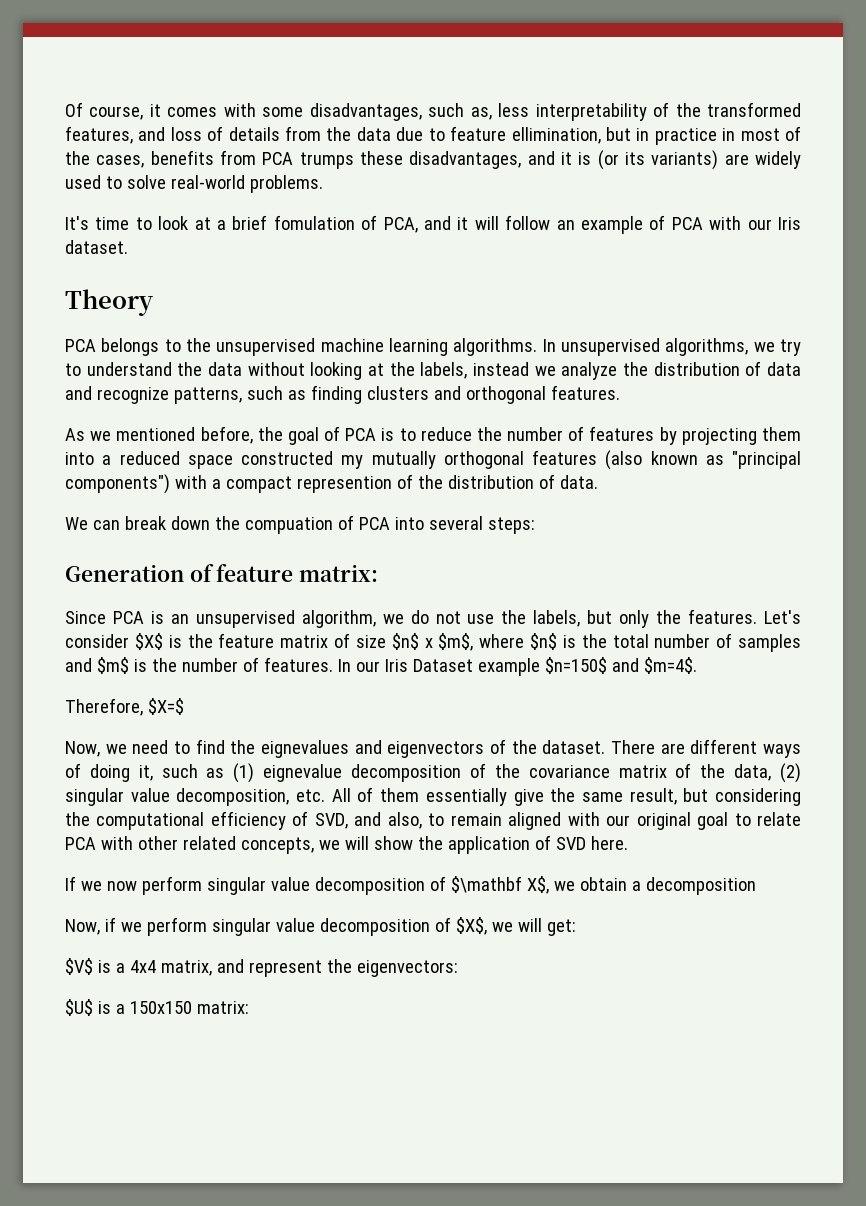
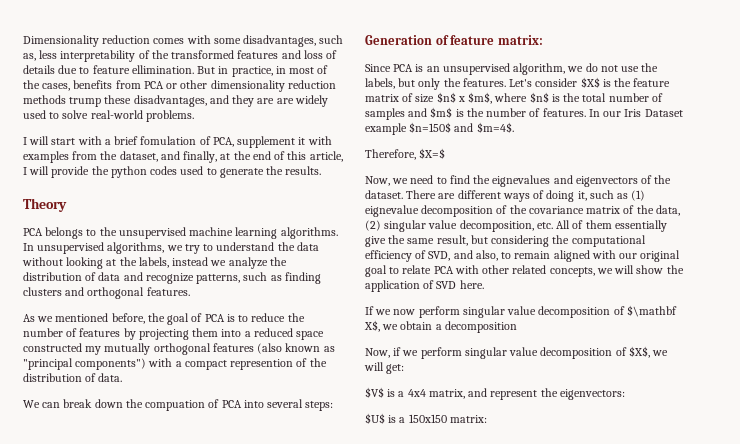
[65,102,161,120] Of course, it -> [23,35,151,47] Dimensionality reduction
[65,126,133,144] features, -> [237,50,279,59] features
[285,126,717,145] from the data due to feature ellimination, but in practice -> [58,65,273,77] due to feature ellimination. But in practice,
[299,150,719,170] trumps these disadvantages, and it is (or its variants) -> [166,80,336,92] [23,95,275,107] or other dimensionality reduction methods trump these disadvantages, and they are
[65,216,211,230] It's time to look at -> [23,136,102,145] I will start with
[424,215,801,234] [65,240,128,254] and it will follow an example of PCA with our Iris dataset. -> [237,136,332,148] [23,151,343,163] [23,166,322,178] supplement it with examples from the dataset, and finally, at the end of this article, I will provide the python codes used to generate the results.

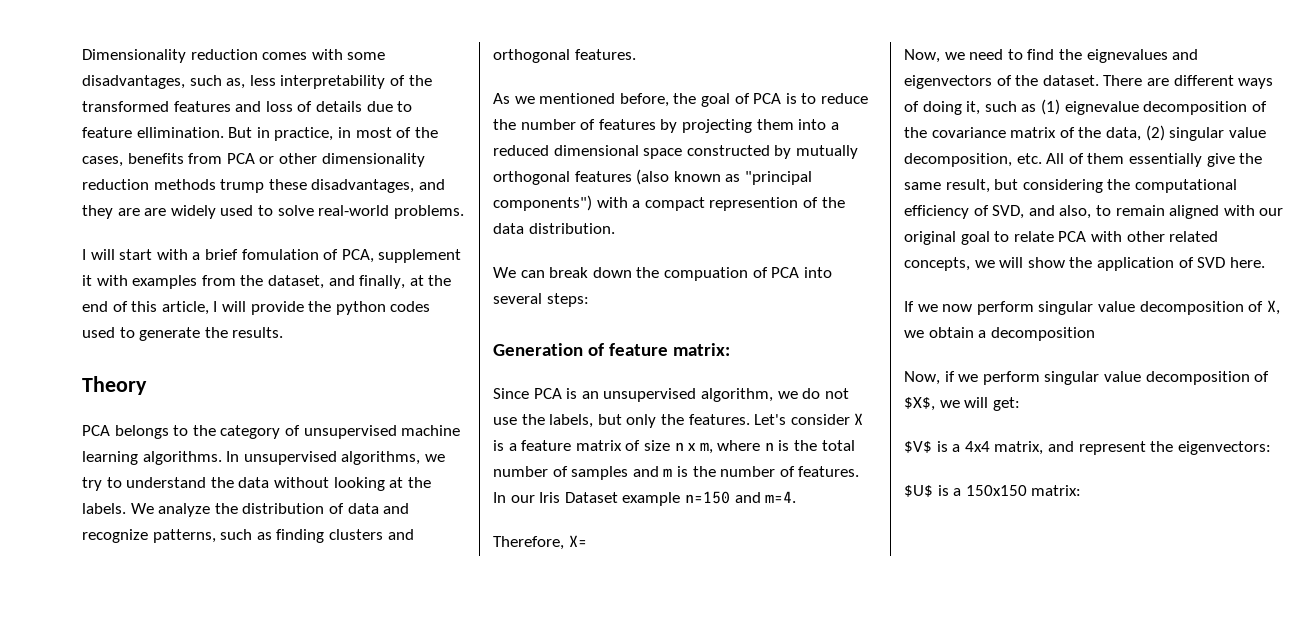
(117, 231) none -> [220,425,300,439] category of
[138,257,227,268] labels, instead we -> [82,503,154,514] labels. We
(293, 332) none -> [553,145,639,156] dimensional
[85,346,102,355] my -> [774,145,792,159] by
[23,373,123,382] distribution of data. -> [493,223,615,234] data distribution.
[580,77,632,88] $X$ is the -> [854,413,864,425] [493,440,517,451] X is a
[436,92,549,104] $n$ x $m$, where $n$ -> [674,440,774,454] n x m, where n
[430,107,453,118] $m$ -> [663,468,673,477] m
[409,122,514,133] $n=150$ and $m=4$. -> [684,491,797,504] n=150 and m=4.
[419,148,446,159] $X=$ -> [568,535,587,547] X=
[626,305,677,317] [364,320,380,332] $\mathbf X$, -> [1266,300,1280,315] X,

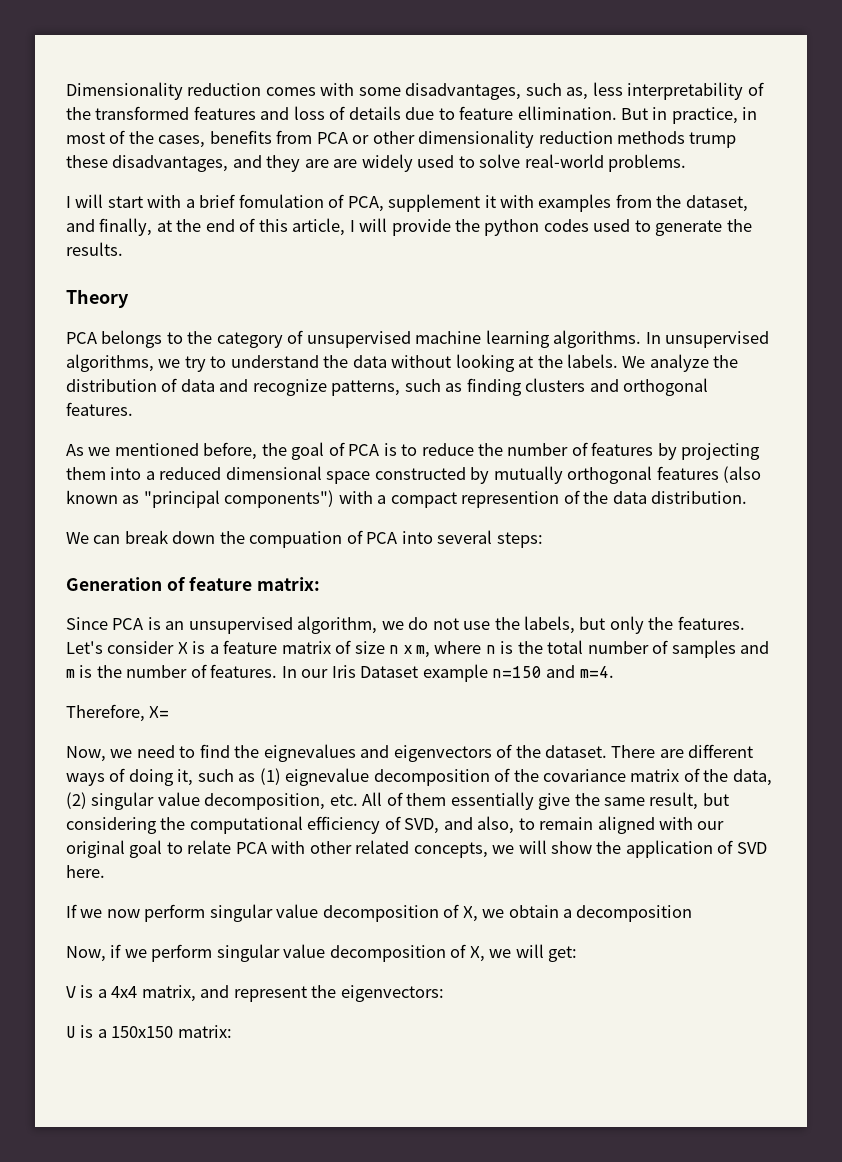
[904,397,935,411] $X$, -> [469,946,485,962] X,
[904,441,932,453] $V$ -> [66,986,76,998] V
[904,485,933,497] $U$ -> [66,1026,76,1038] U

